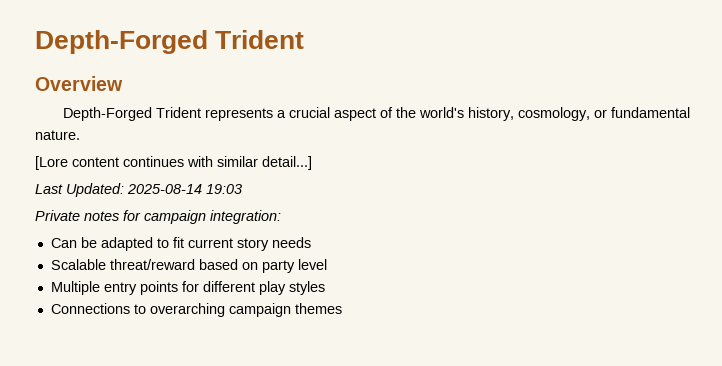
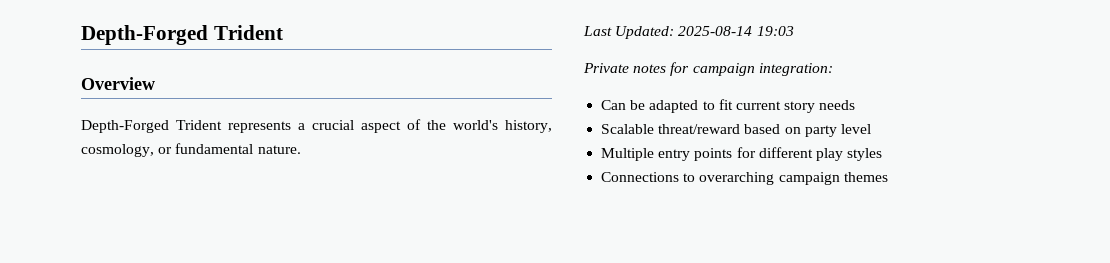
[35,156,312,170] // [Lore content continues with similar detail...] -> (301, 149) none

